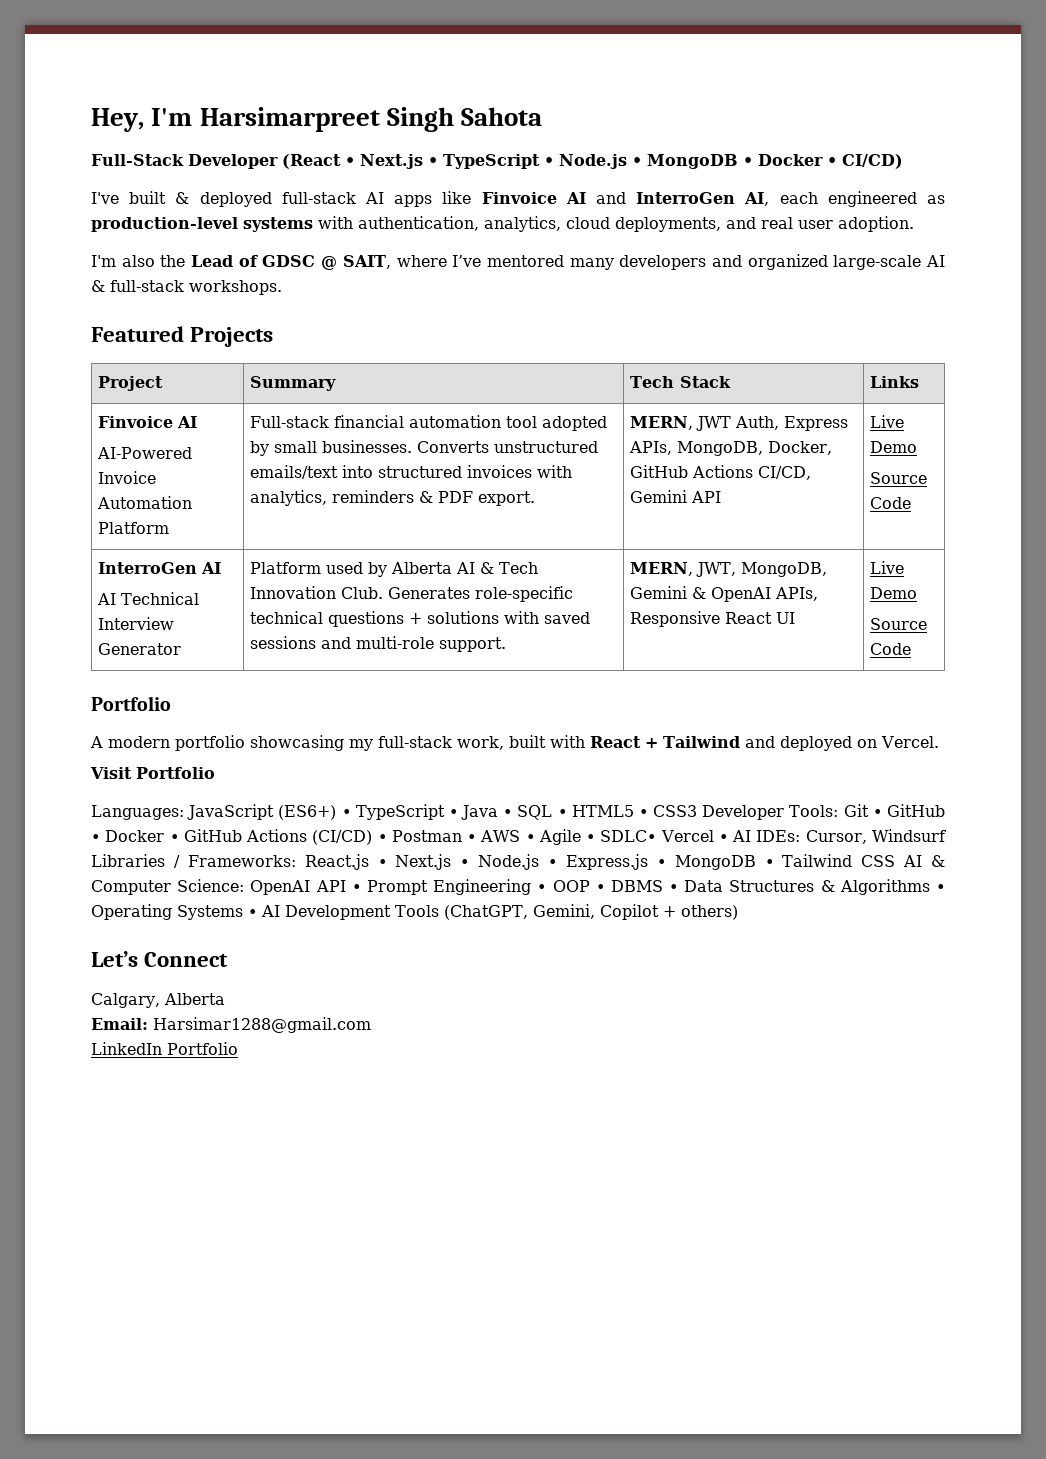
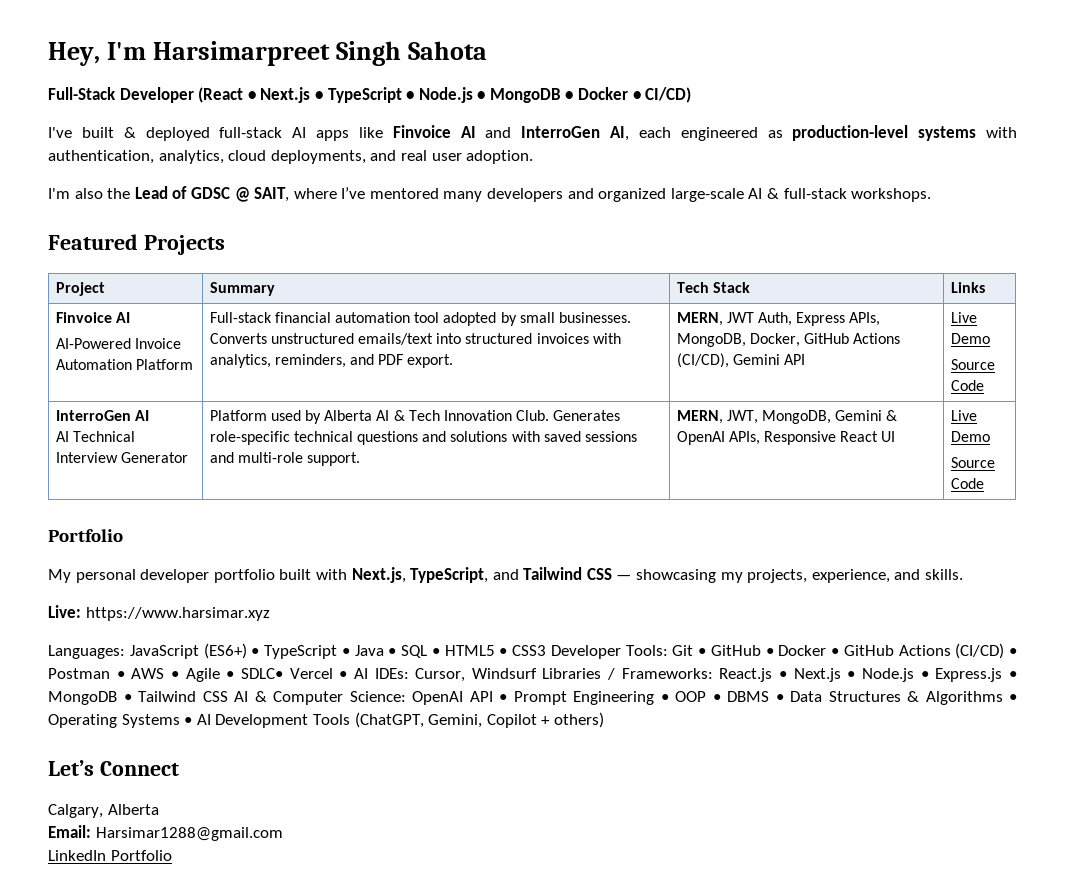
[332,490,434,503] reminders & -> [274,354,375,368] reminders, and
[758,466,812,480] CI/CD, -> [676,353,729,368] (CI/CD),
[409,613,423,624] + -> [422,431,447,442] and
[90,735,939,751] [90,767,215,779] A modern portfolio showcasing my full-stack work, built with React + Tailwind and deployed on Vercel. // Visit Portfolio -> [48,567,964,583] [48,605,270,621] My personal developer portfolio built with Next.js, TypeScript, and Tailwind CSS — showcasing my projects, experience, and skills. // Live: https://www.harsimar.xyz

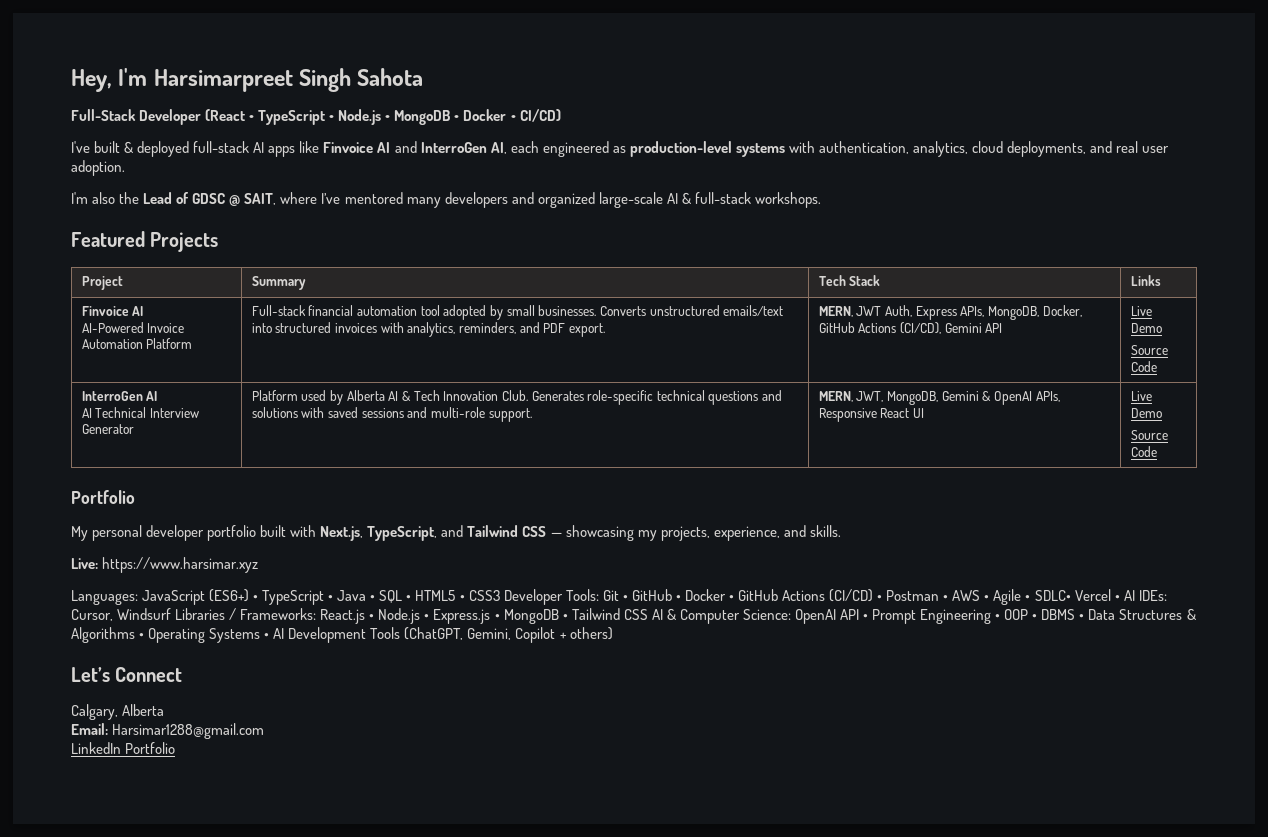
[260,87,323,103] Next.js • -> (255, 118) none
[793,668,856,682] Next.js • -> (375, 617) none

